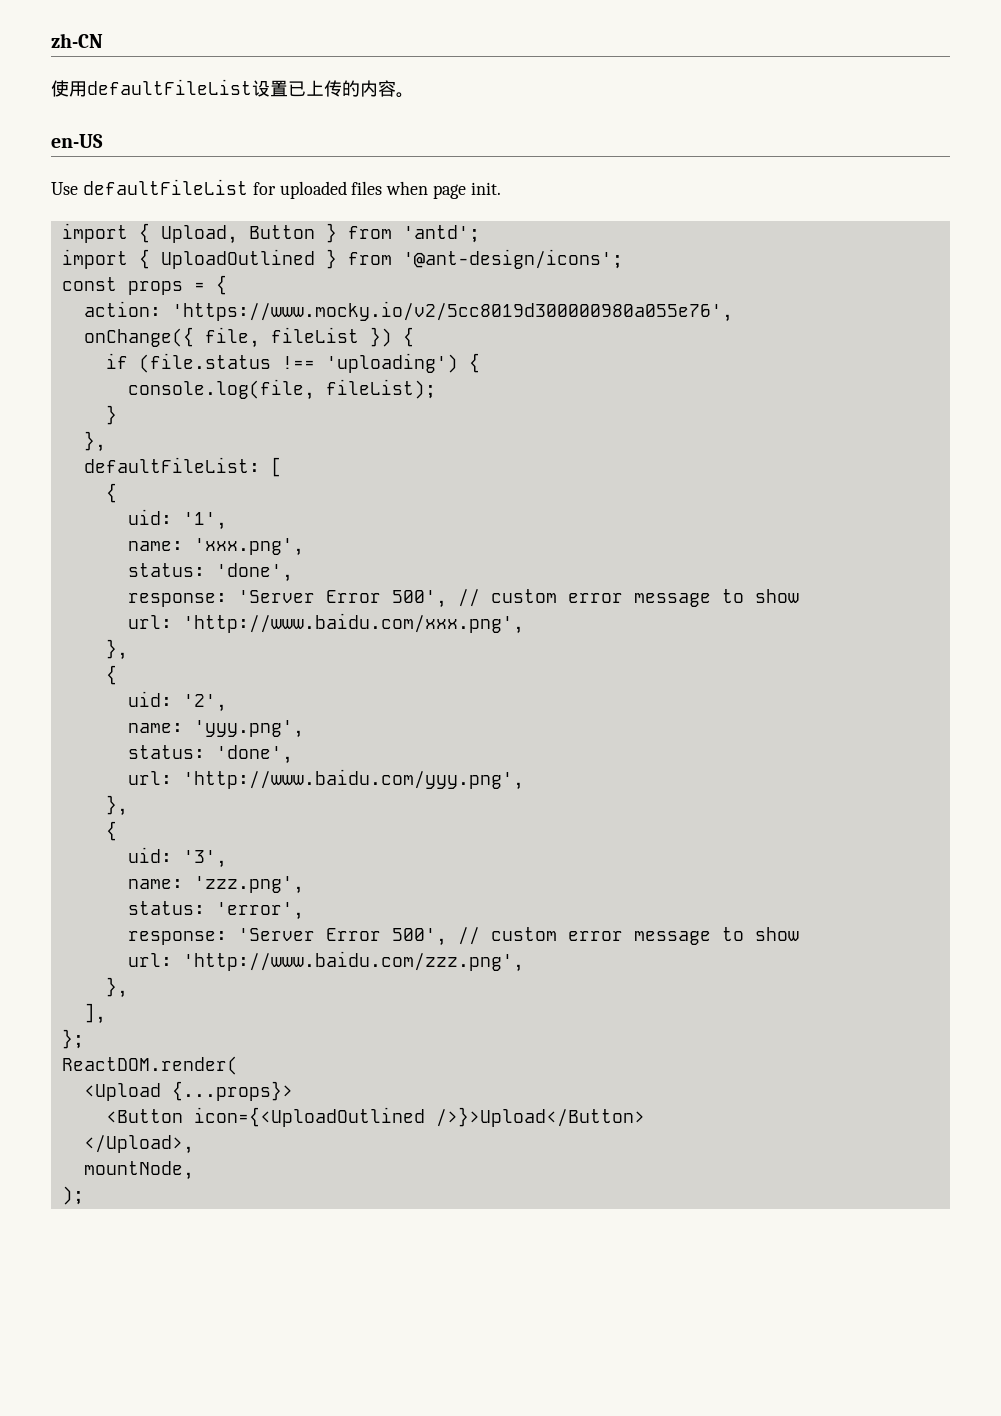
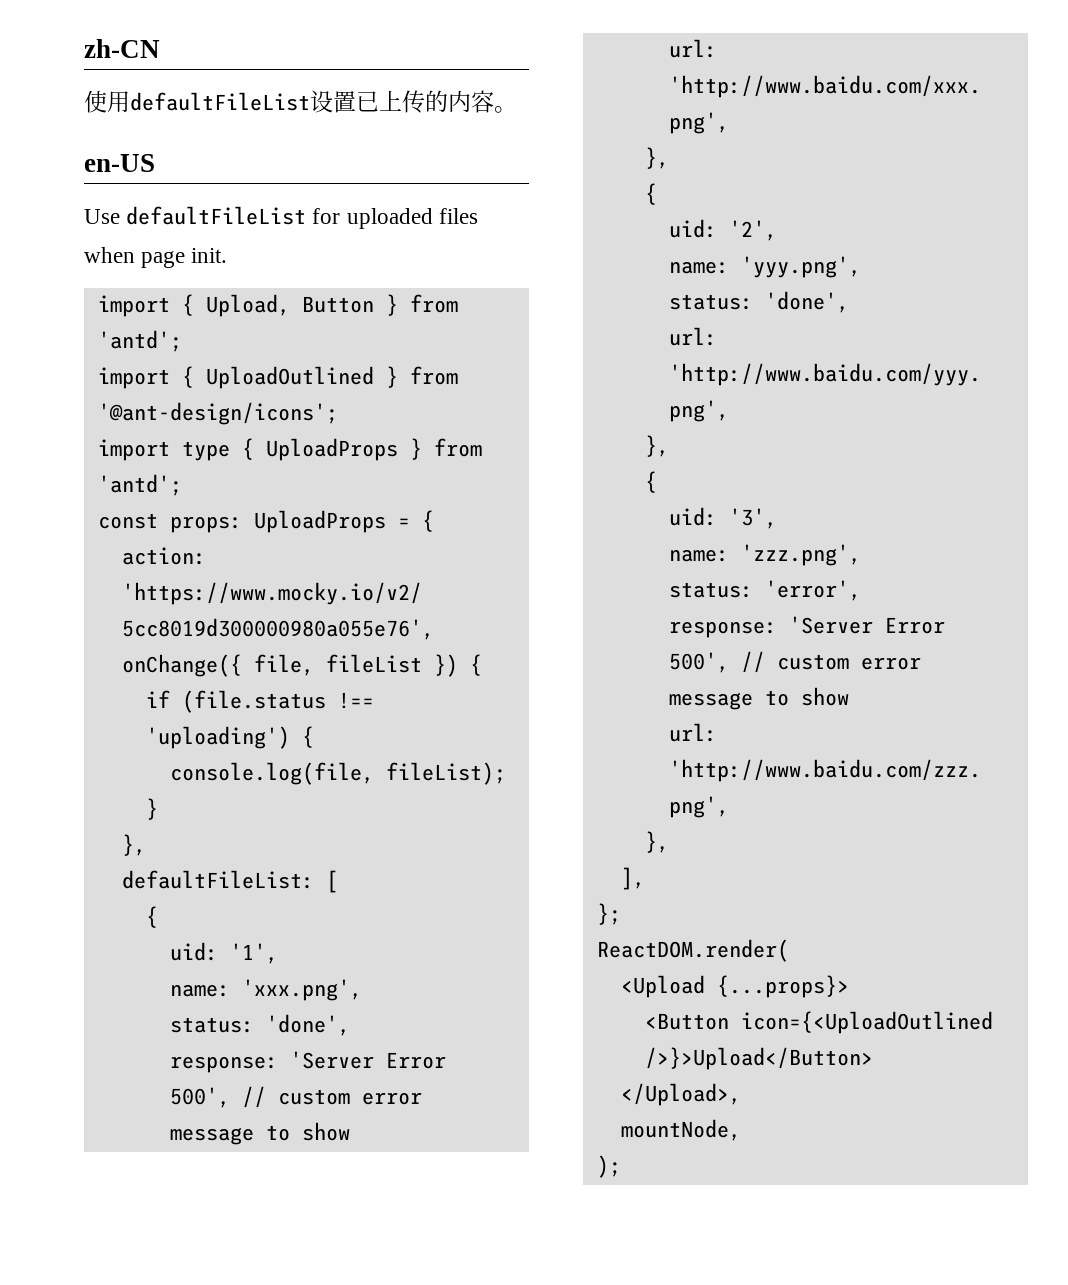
(623, 259) none -> [97,438,482,461] [97,474,182,496] // import type { UploadProps } from 'antd';
[127,281,183,295] props -> [169,510,386,533] props: UploadProps

